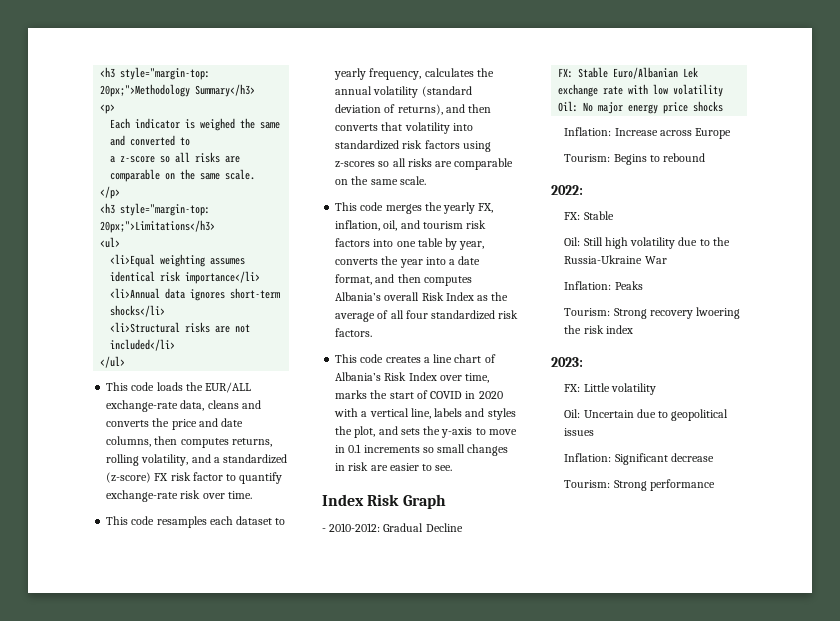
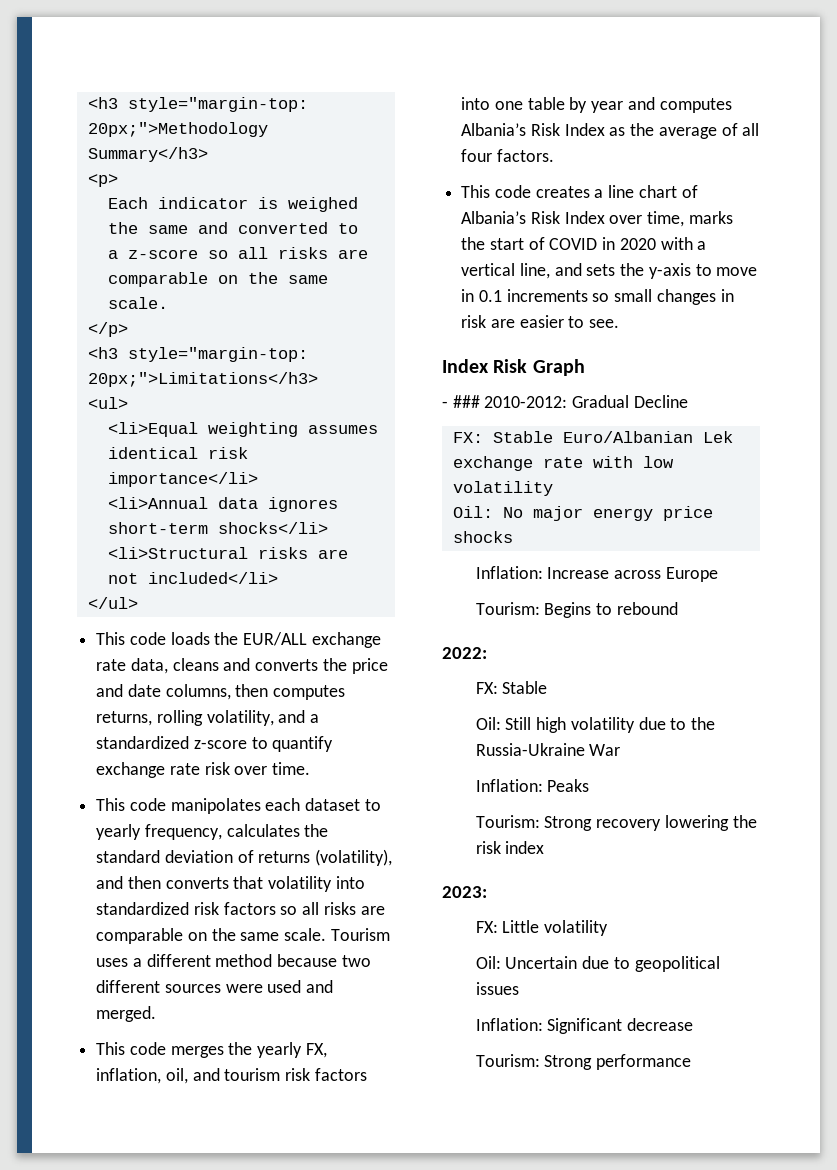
[106,400,179,412] exchange-rate -> [311,632,381,648] [96,659,127,671] exchange rate
[106,472,283,484] [106,490,179,502] (z-score) FX risk factor to quantify exchange-rate -> [193,736,334,752] [96,762,200,778] z-score to quantify exchange rate
[156,516,207,528] resamples -> [170,798,261,814] manipolates
[335,86,472,98] [335,104,443,115] annual volatility (standard deviation of returns), -> [96,849,393,866] standard deviation of returns (volatility),
[462,141,491,152] [335,158,514,170] [335,176,426,185] using z-scores so all risks are comparable on the same scale. -> [280,902,385,915] [96,928,390,944] [96,954,371,967] [96,980,334,993] [96,1006,157,1022] so all risks are comparable on the same scale. Tourism uses a different method because two different sources were used and merged.
[459,241,485,250] [335,256,481,268] [335,274,421,285] year, converts the year into a date format, and then -> [591,97,655,113] year and
[384,292,420,301] overall -> (527, 129) none
[431,310,519,320] standardized risk -> (493, 155) none
[434,408,516,420] [335,426,376,438] labels and styles the plot, -> (550, 271) none
(326, 530) none -> [452,395,480,408] ###
[696,307,741,319] lwoering -> [664,815,729,831] lowering

